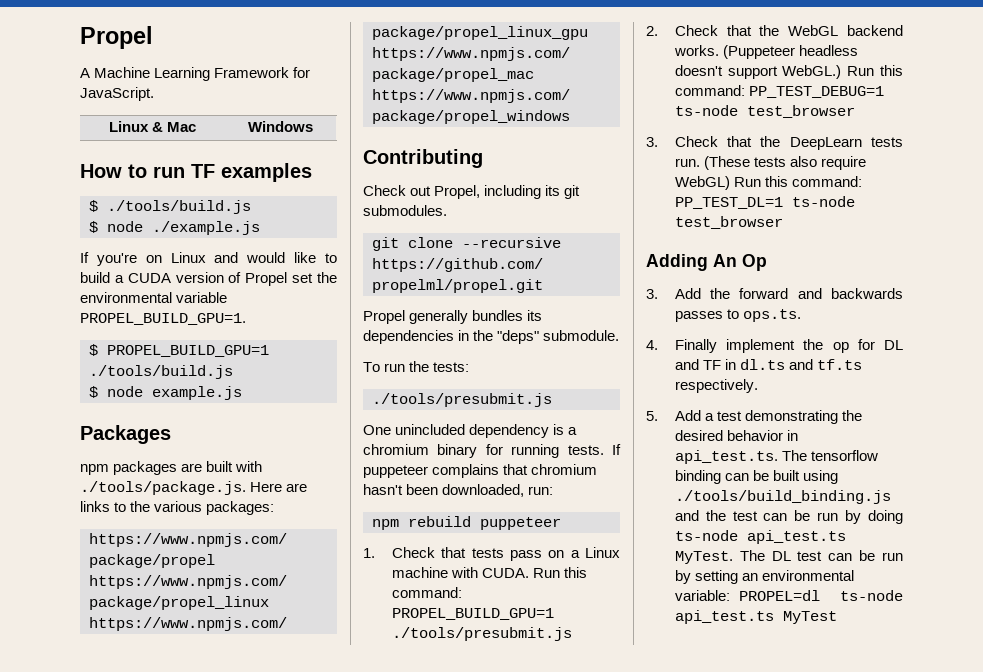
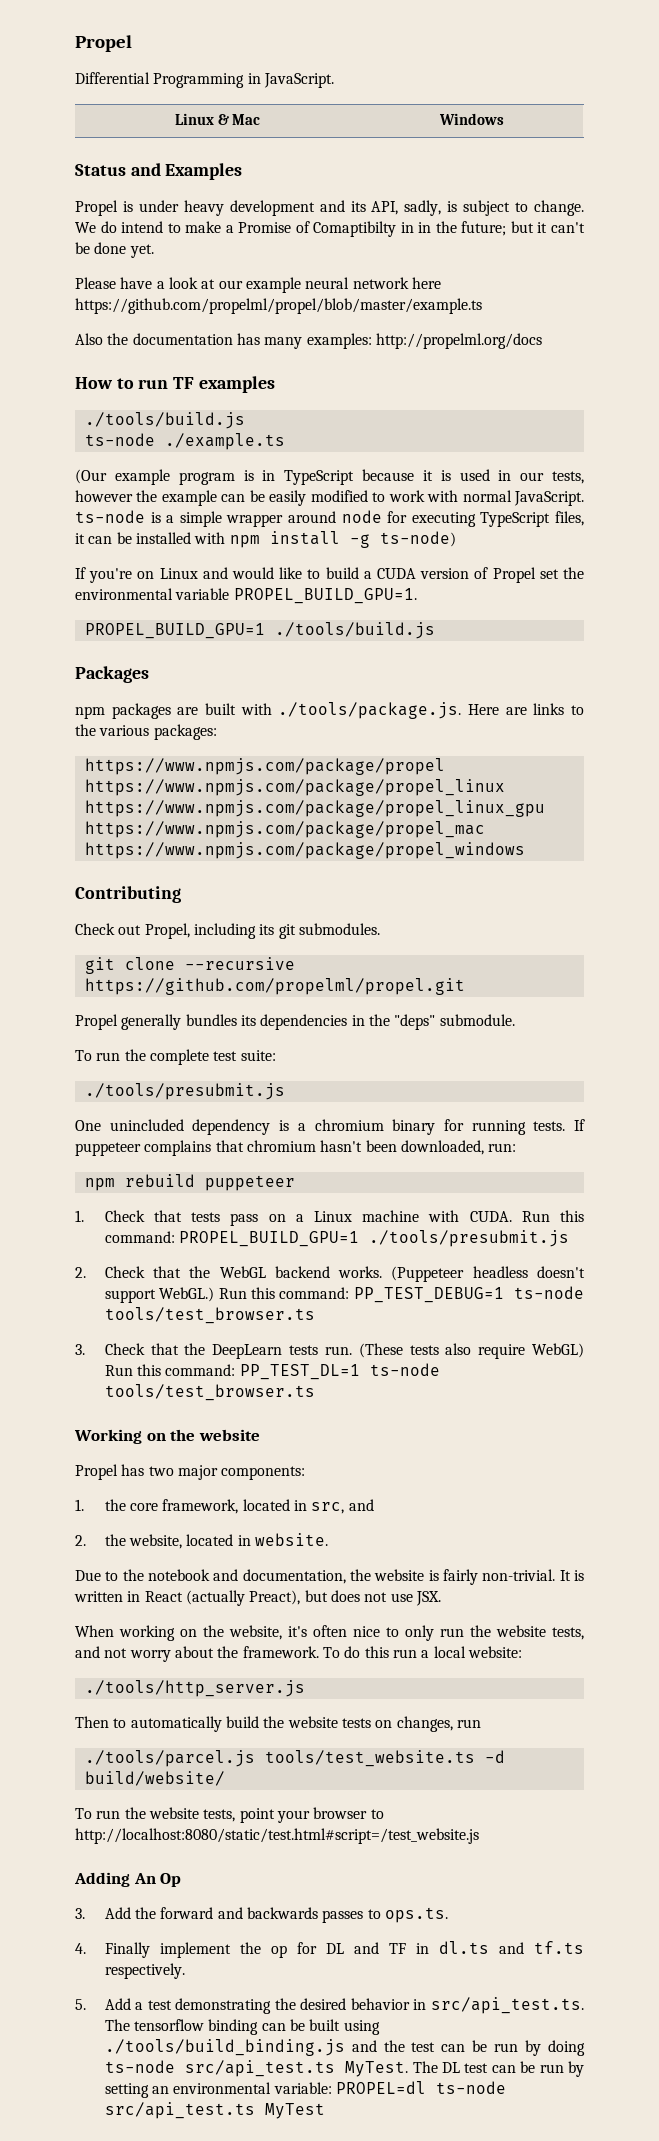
[80,67,311,81] A Machine Learning Framework for -> [75,72,261,88] Differential Programming in
(313, 126) none -> [75,163,243,180] [75,200,585,216] [75,221,586,237] [75,242,154,258] [75,277,441,293] [75,298,482,314] [75,333,542,349] // Status and Examples // Propel is under heavy development and its API, sadly, is subject to change. We do intend to make a Promise of Comaptibilty in in the future; but it can't be done yet. // Please have a look at our example neural network here https://github.com/propelml/propel/blob/master/example.ts // Also the documentation has many examples: http://propelml.org/docs
[89,200,251,214] [89,221,260,235] $ ./tools/build.js // $ node ./example.js -> [84,412,245,429] [84,433,285,450] [75,469,584,485] [75,490,584,506] [75,510,585,527] [75,531,456,548] ./tools/build.js // ts-node ./example.ts // (Our example program is in TypeScript because it is used in our tests, however the example can be easily modified to work with normal JavaScript. ts-node is a simple wrapper around node for executing TypeScript files, it can be installed with npm install -g ts-node)
[89,344,98,356] $ -> (417, 596) none
[89,386,242,400] // $ node example.js -> (435, 630) none
[433,362,470,372] tests: -> [149,1049,276,1065] complete test suite:
[746,105,855,118] test_browser -> [104,1307,315,1324] tools/test_browser.ts
[674,216,783,229] test_browser -> [104,1384,315,1401] [74,1429,260,1444] [75,1464,306,1480] [75,1499,374,1514] [75,1533,328,1549] [75,1569,584,1585] [74,1590,441,1606] [75,1625,584,1641] [75,1646,522,1662] [84,1680,305,1697] [75,1716,481,1732] [84,1750,505,1767] [84,1771,225,1786] [75,1807,384,1823] [75,1828,479,1844] tools/test_browser.ts // Working on the website // Propel has two major components: // 1. the core framework, located in src, and // 2. the website, located in website. // Due to the notebook and documentation, the website is fairly non-trivial. It is written in React (actually Preact), but does not use JSX. // When working on the website, it's often nice to only run the website tests, and not worry about the framework. To do this run a local website: // ./tools/http_server.js // Then to automatically build the website tests on changes, run // ./tools/parcel.js tools/test_website.ts -d build/website/ // To run the website tests, point your browser to http://localhost:8080/static/test.html#script=/test_website.js
[674,450,778,464] api_test.ts. -> [431,1997,584,2014] src/api_test.ts.
[746,530,846,544] api_test.ts -> [184,2060,335,2077] src/api_test.ts
[674,610,774,624] api_test.ts -> [104,2102,255,2119] src/api_test.ts

